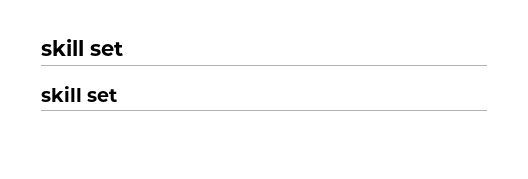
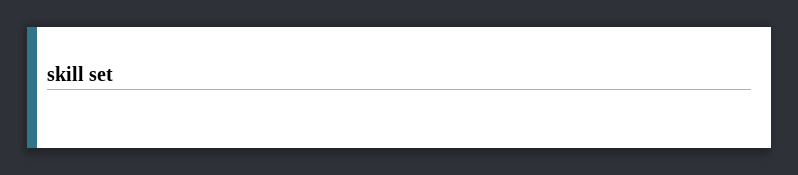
[41,39,123,56] [41,86,118,102] skill set // skill set -> [47,66,114,81] skill set

